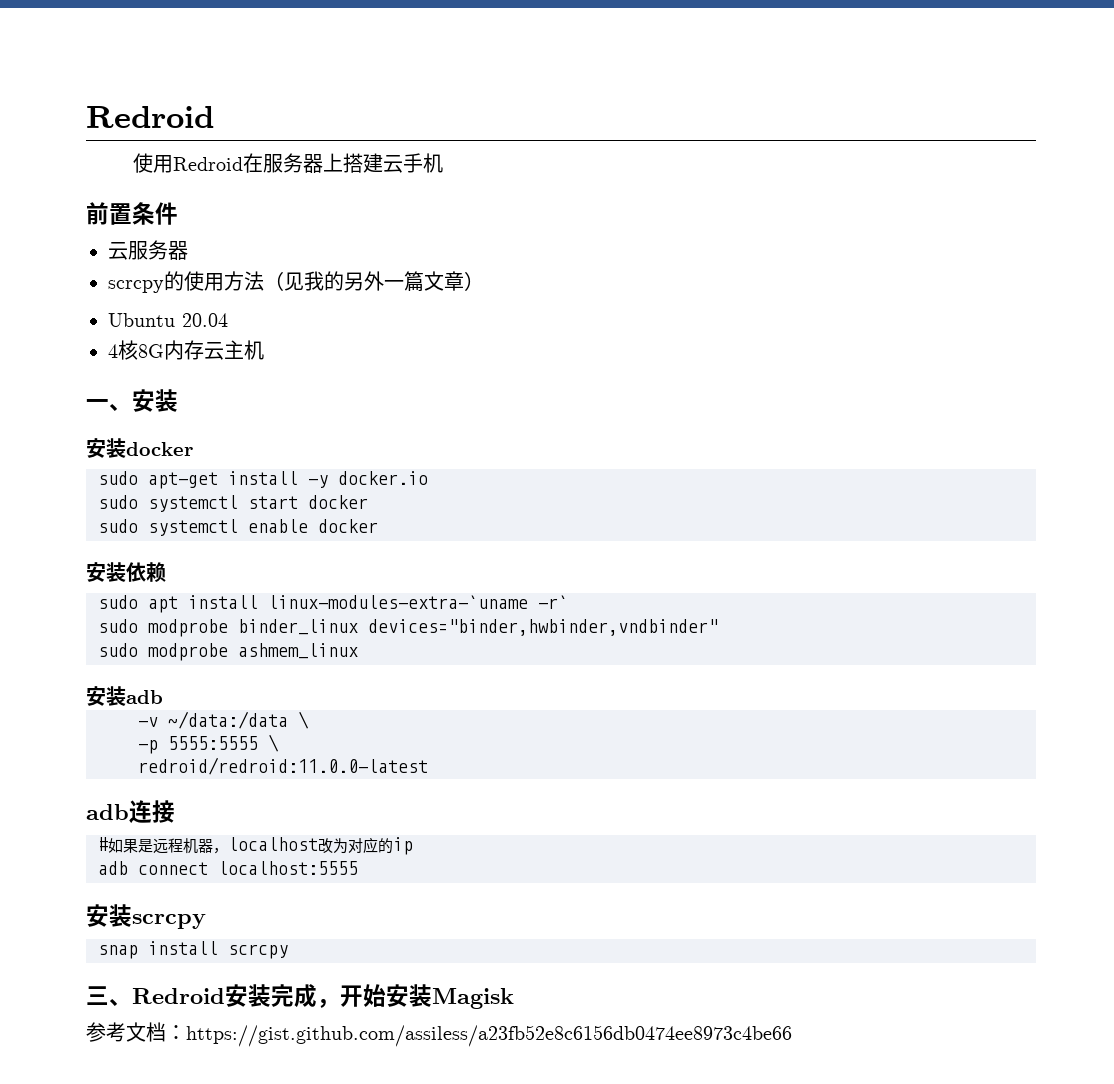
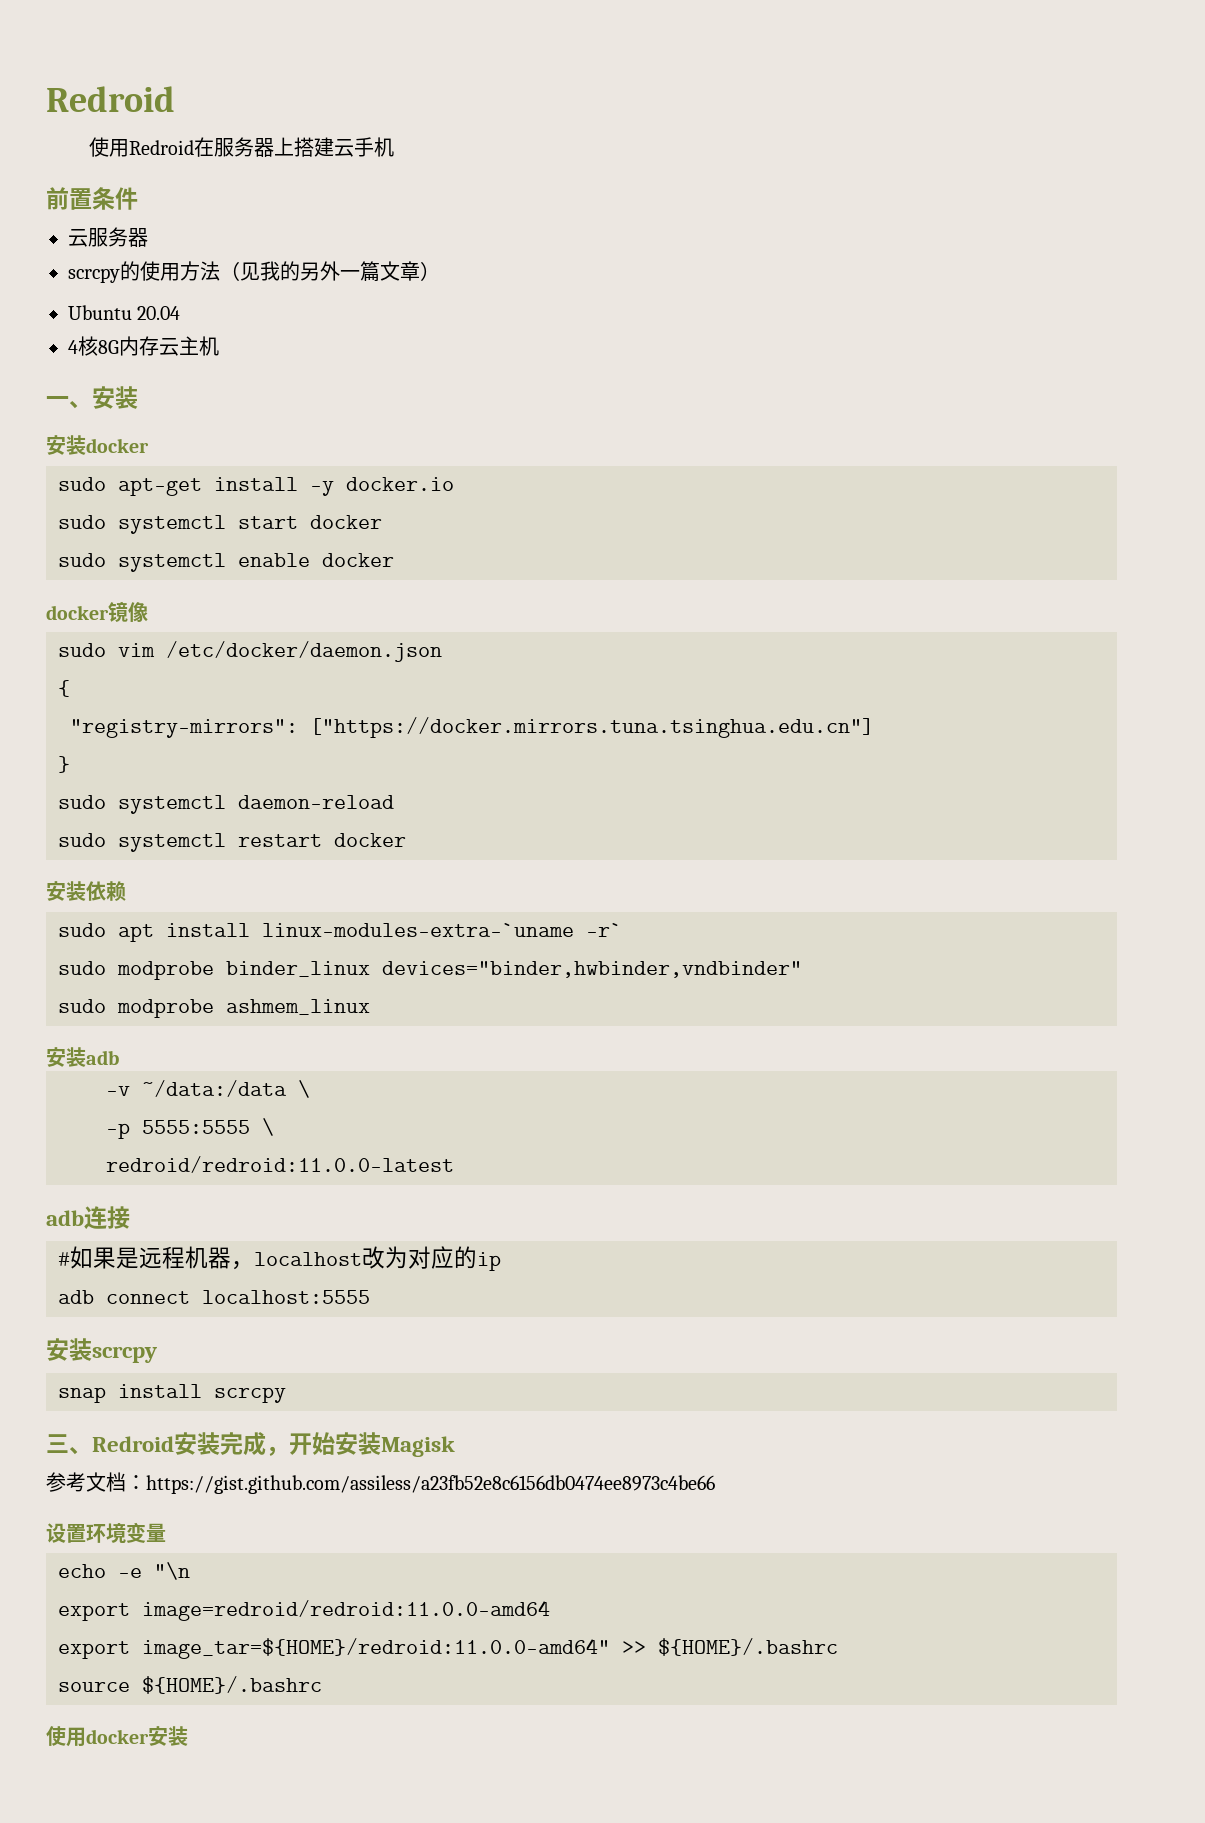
(378, 526) none -> [46,601,148,623] [58,641,442,662] [58,680,70,697] [70,717,874,738] [58,756,70,773] [58,795,394,814] [58,833,406,852] // docker镜像 // sudo vim /etc/docker/daemon.json // { // "registry-mirrors": ["https://docker.mirrors.tuna.tsinghua.edu.cn"] // } // sudo systemctl daemon-reload // sudo systemctl restart docker
(792, 1036) none -> [46,1522,166,1543] [58,1562,190,1580] [58,1600,550,1621] [58,1638,838,1659] [58,1676,322,1694] [46,1726,188,1747] // 设置环境变量 // echo -e "\n // export image=redroid/redroid:11.0.0-amd64 // export image_tar=${HOME}/redroid:11.0.0-amd64" >> ${HOME}/.bashrc // source ${HOME}/.bashrc // 使用docker安装

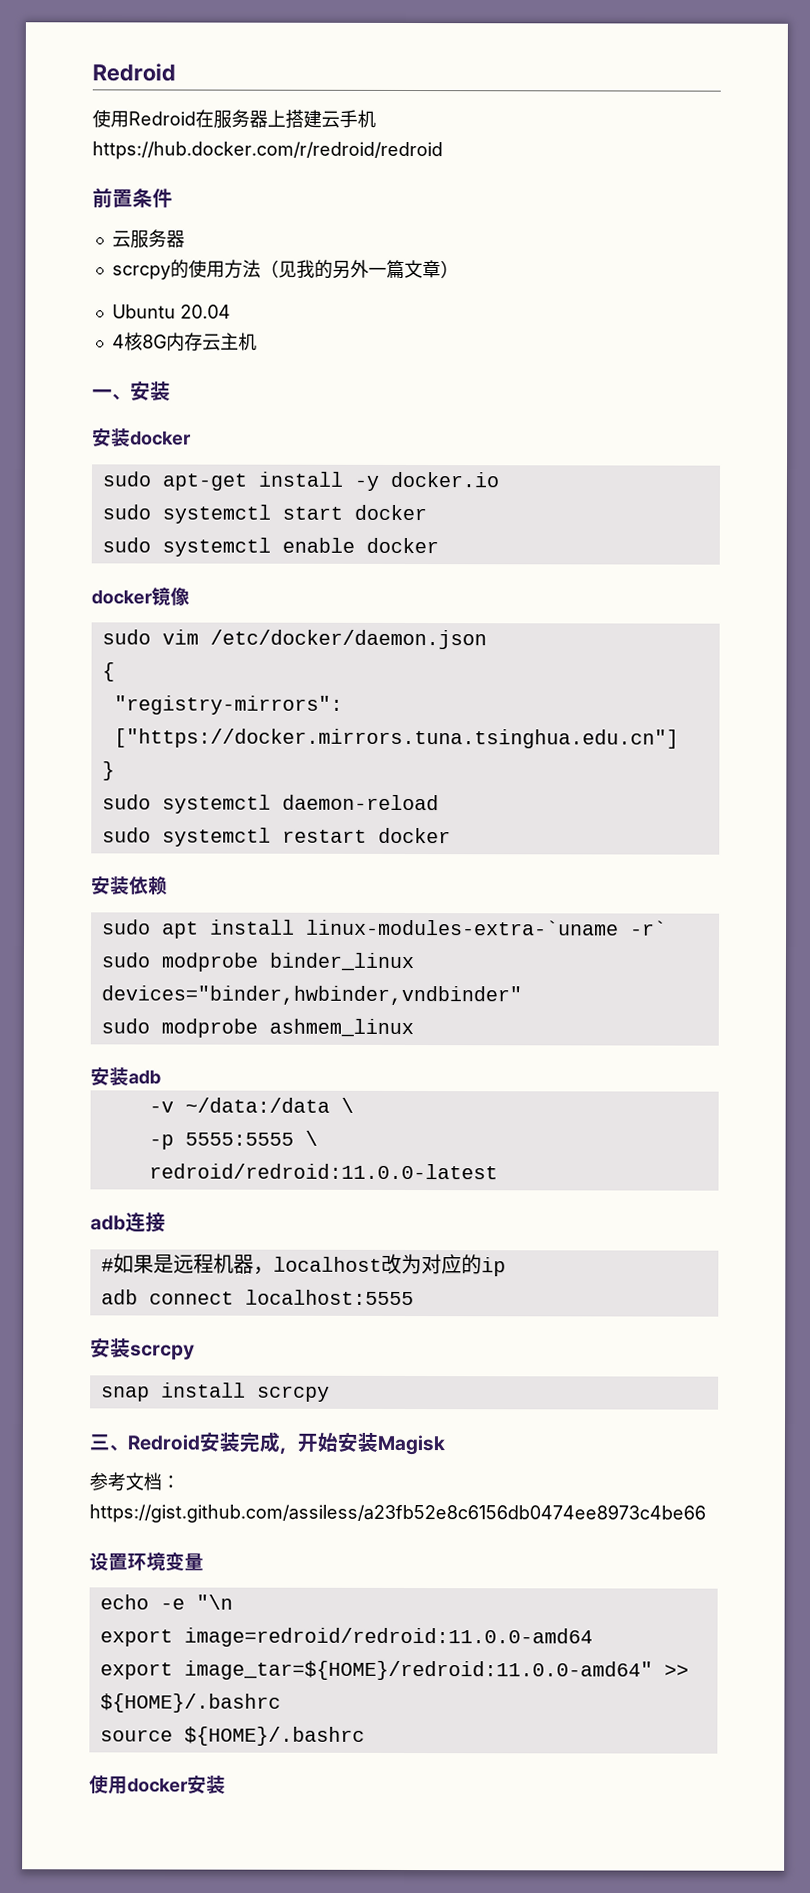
(394, 147) none -> [92,141,443,161] https://hub.docker.com/r/redroid/redroid

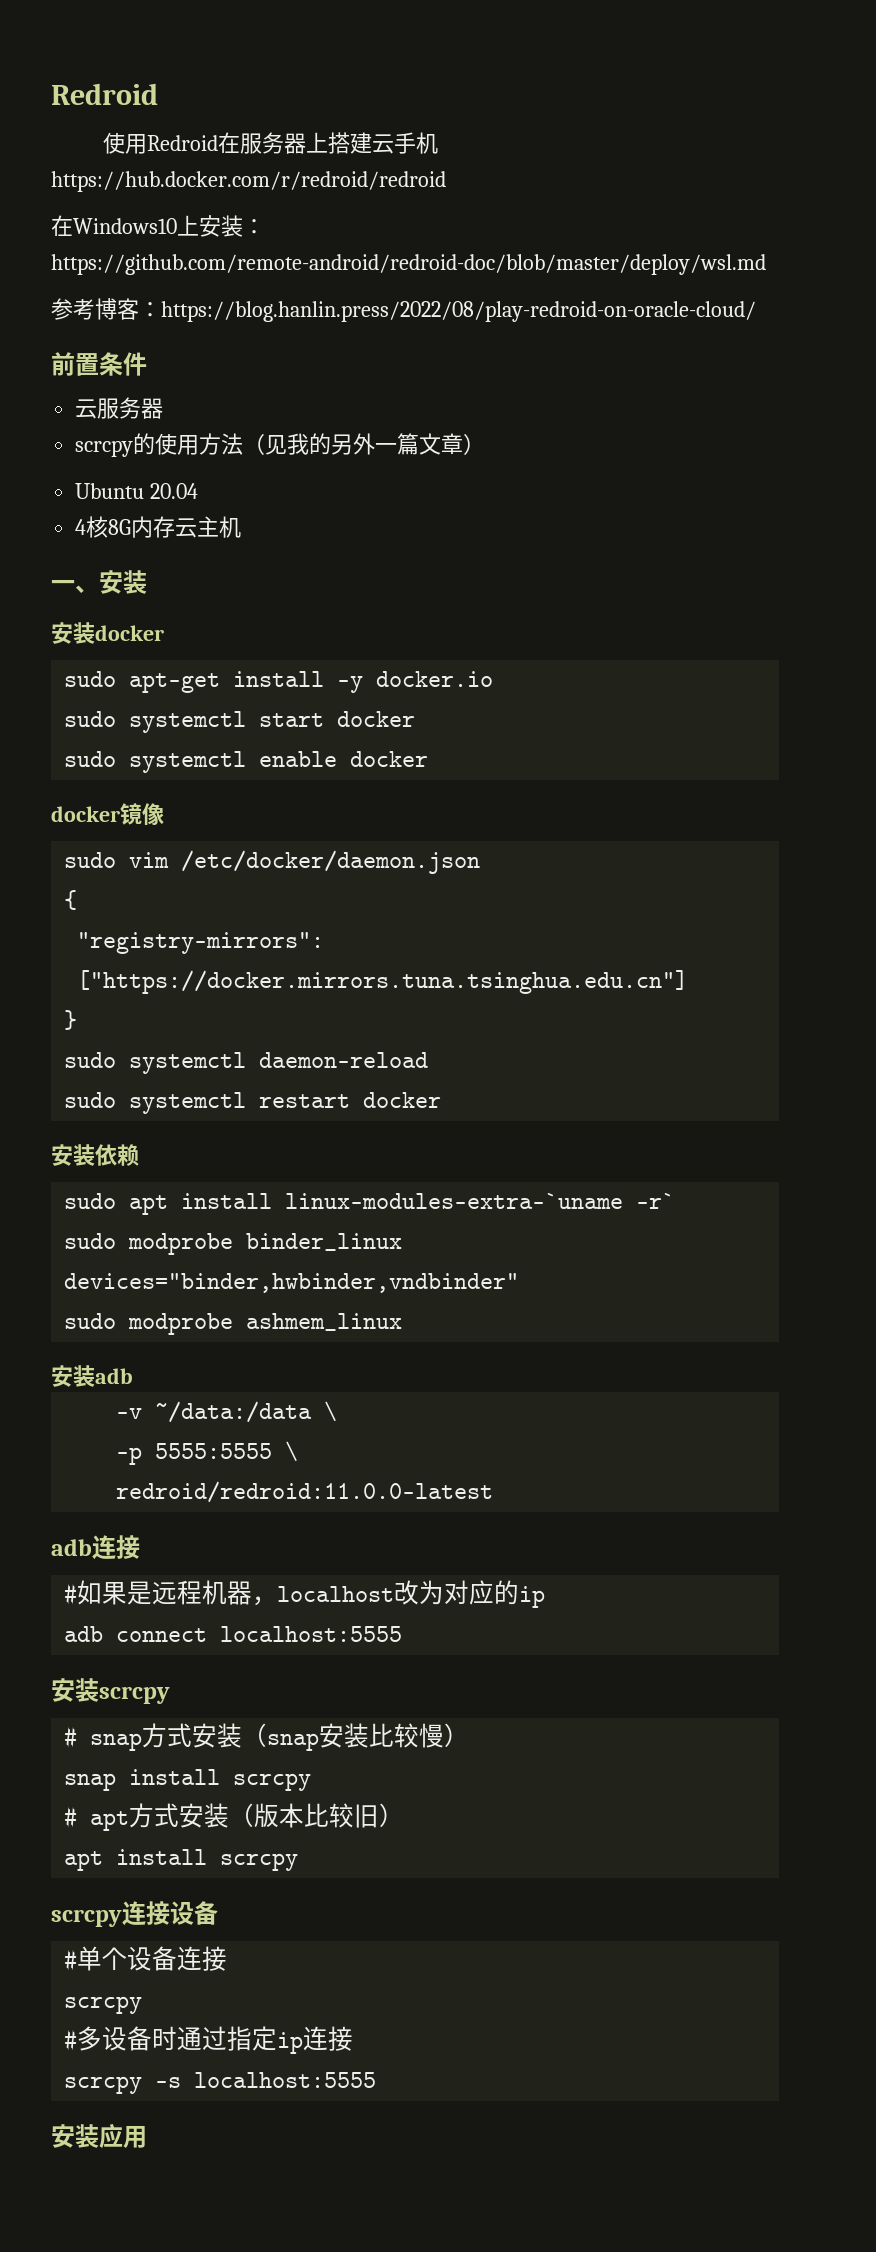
(443, 151) none -> [51,215,265,237] [51,254,766,275] [51,298,756,322] // 在Windows10上安装：https://github.com/remote-android/redroid-doc/blob/master/deploy/wsl.md // 参考博客：https://blog.hanlin.press/2022/08/play-redroid-on-oracle-cloud/
[100,1382,330,1402] [89,1431,445,1456] [89,1472,180,1492] [89,1503,706,1524] [89,1551,204,1571] [99,1594,233,1610] [99,1627,593,1648] [99,1660,689,1681] [99,1693,281,1713] [99,1726,365,1746] [89,1775,226,1795] snap install scrcpy // 三、Redroid安装完成，开始安装Magisk // 参考文档：https://gist.github.com/assiless/a23fb52e8c6156db0474ee8973c4be66 // 设置环境变量 // echo -e "\n // export image=redroid/redroid:11.0.0-amd64 // export image_tar=${HOME}/redroid:11.0.0-amd64" >> ${HOME}/.bashrc // source ${HOME}/.bashrc // 使用docker安装 -> [64,1723,470,1751] [64,1769,312,1791] [64,1803,405,1831] [64,1849,299,1871] [51,1901,218,1927] [64,1946,228,1971] [64,1996,143,2014] [64,2026,354,2054] [64,2072,377,2094] [51,2124,147,2148] # snap方式安装（snap安装比较慢） // snap install scrcpy // # apt方式安装（版本比较旧） // apt install scrcpy // scrcpy连接设备 // #单个设备连接 // scrcpy // #多设备时通过指定ip连接 // scrcpy -s localhost:5555 // 安装应用

